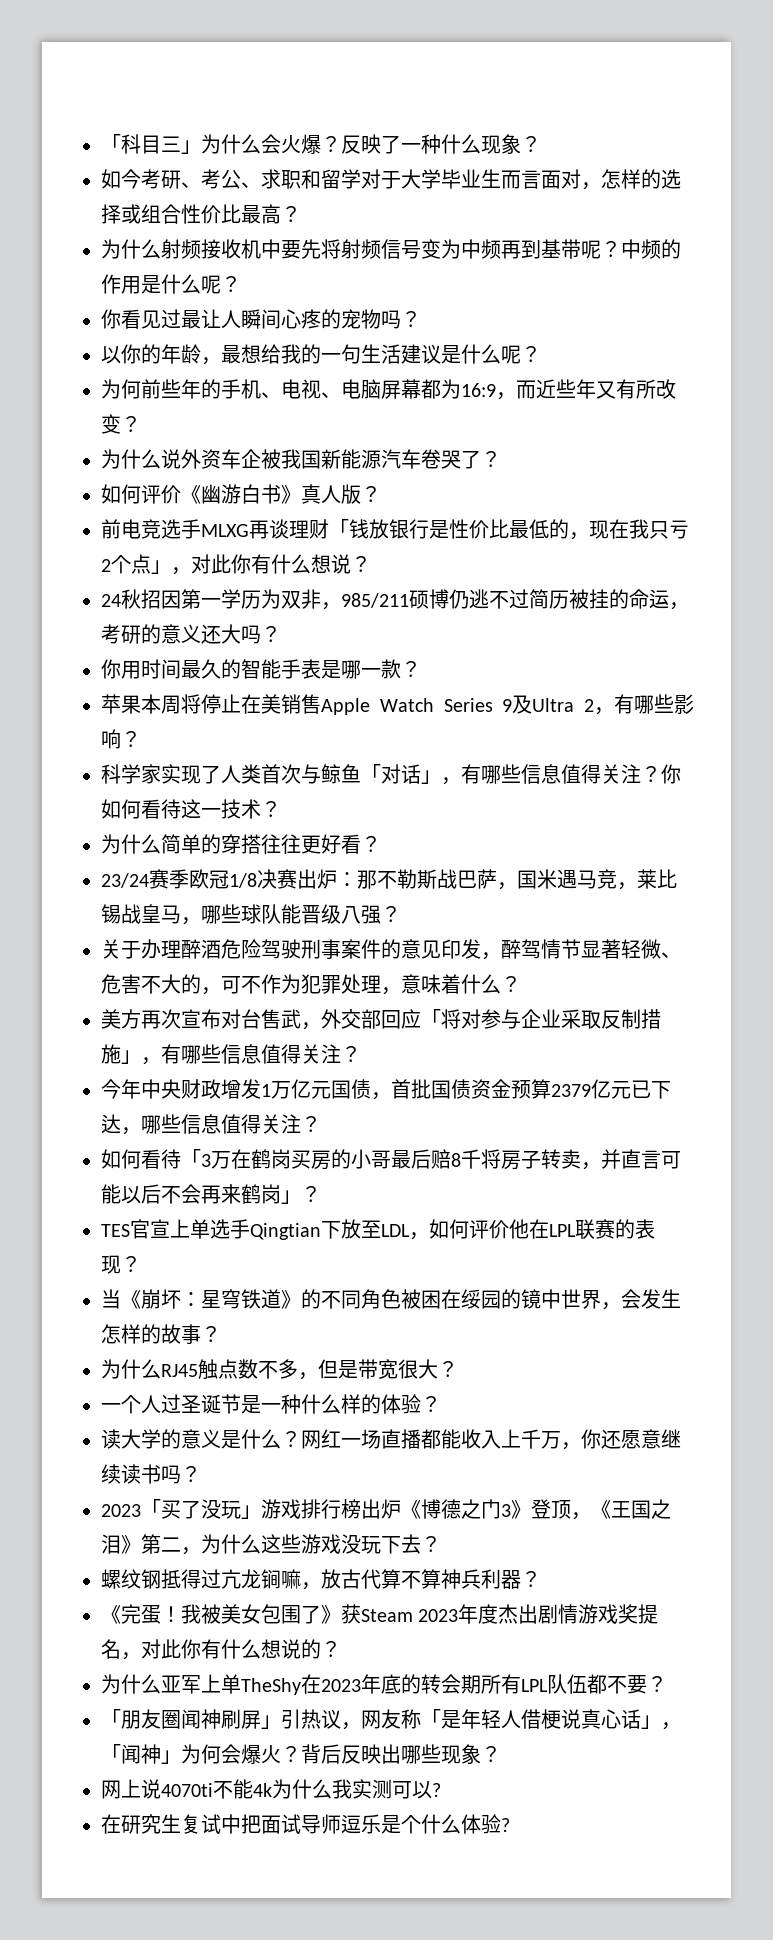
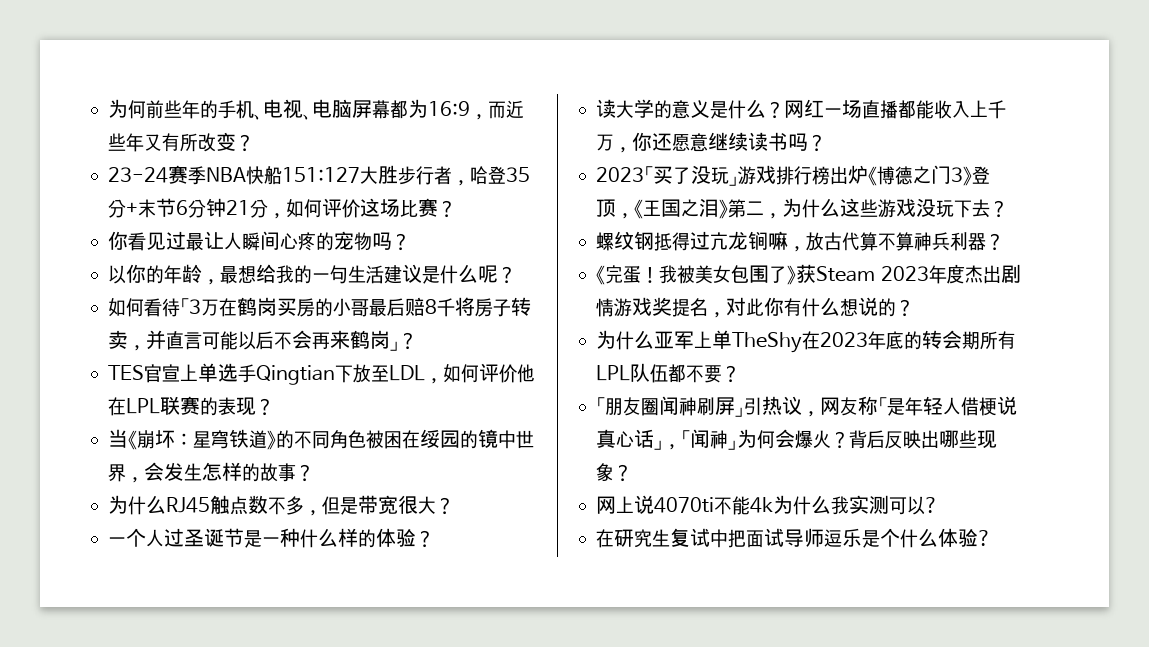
[101,134,541,155] [101,169,681,190] [101,204,301,224] [101,239,681,259] [101,274,221,294] 「科目三」为什么会火爆？反映了一种什么现象？ // 如今考研、考公、求职和留学对于大学毕业生而言面对，怎样的选择或组合性价比最高？ // 为什么射频接收机中要先将射频信号变为中频再到基带呢？中频的作用是什么呢 -> [108,99,525,120] [108,132,255,152] [108,165,531,186] [108,198,439,219] 为何前些年的手机、电视、电脑屏幕都为16:9，而近些年又有所改变？ // 23-24赛季NBA快船151:127大胜步行者，哈登35分+末节6分钟21分，如何评价这场比赛
[101,379,676,400] [101,414,141,434] [101,449,501,469] [101,484,381,504] [101,519,689,540] [101,554,371,575] [101,589,689,610] [101,624,281,644] [101,659,421,679] [101,694,694,715] [101,729,141,749] [101,764,681,785] [101,799,281,819] [101,834,381,854] [101,869,677,890] [101,904,401,925] [101,939,681,960] [101,974,521,995] [101,1009,661,1030] [101,1044,361,1065] [101,1079,671,1100] [101,1114,321,1135] // 为何前些年的手机、电视、电脑屏幕都为16:9，而近些年又有所改变？ // 为什么说外资车企被我国新能源汽车卷哭了？ // 如何评价《幽游白书》真人版？ // 前电竞选手MLXG再谈理财「钱放银行是性价比最低的，现在我只亏2个点」，对此你有什么想说？ // 24秋招因第一学历为双非，985/211硕博仍逃不过简历被挂的命运，考研的意义还大吗？ // 你用时间最久的智能手表是哪一款？ // 苹果本周将停止在美销售Apple Watch Series 9及Ultra 2，有哪些影响？ // 科学家实现了人类首次与鲸鱼「对话」，有哪些信息值得关注？你如何看待这一技术？ // 为什么简单的穿搭往往更好看？ // 23/24赛季欧冠1/8决赛出炉：那不勒斯战巴萨，国米遇马竞，莱比锡战皇马，哪些球队能晋级八强？ // 关于办理醉酒危险驾驶刑事案件的意见印发，醉驾情节显著轻微、危害不大的，可不作为犯罪处理，意味着什么？ // 美方再次宣布对台售武，外交部回应「将对参与企业采取反制措施」，有哪些信息值得关注？ // 今年中央财政增发1万亿元国债，首批国债资金预算2379亿元已下达，哪些信息值得关注？ -> (517, 275) none

